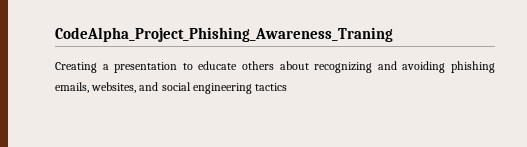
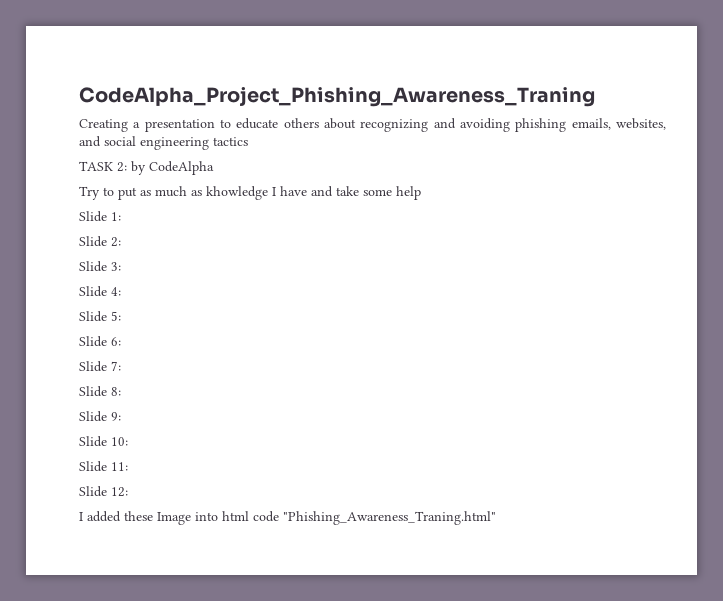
(288, 87) none -> [79,161,214,175] [79,186,421,200] [79,211,121,222] [79,236,121,247] [79,261,121,272] [79,286,121,297] [79,311,121,322] [79,336,121,347] [79,361,121,372] [79,386,121,397] [79,411,121,422] [79,436,128,447] [79,461,128,472] [79,486,128,497] [79,511,496,525] // TASK 2: by CodeAlpha // Try to put as much as khowledge I have and take some help // Slide 1: // Slide 2: // Slide 3: // Slide 4: // Slide 5: // Slide 6: // Slide 7: // Slide 8: // Slide 9: // Slide 10: // Slide 11: // Slide 12: // I added these Image into html code "Phishing_Awareness_Traning.html"

